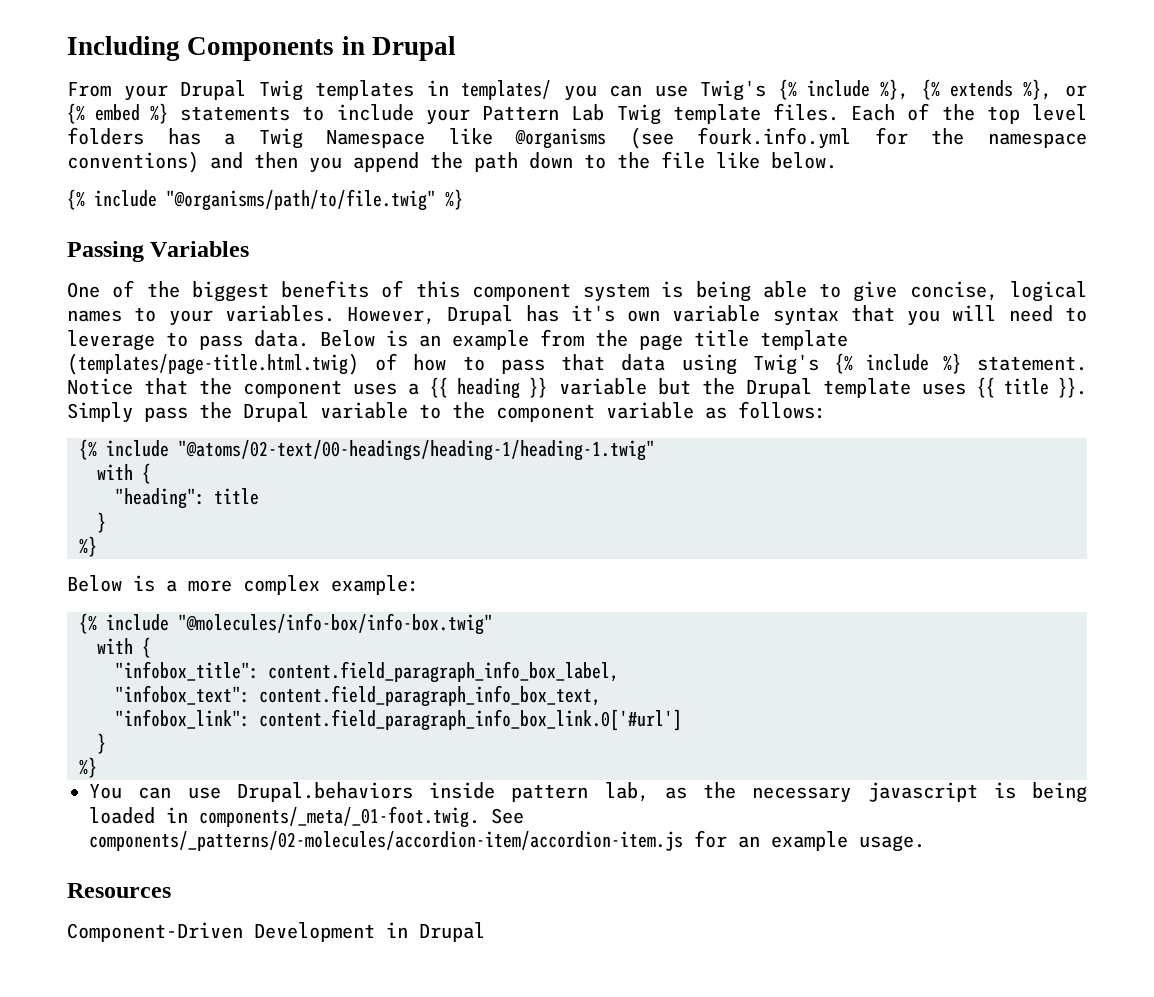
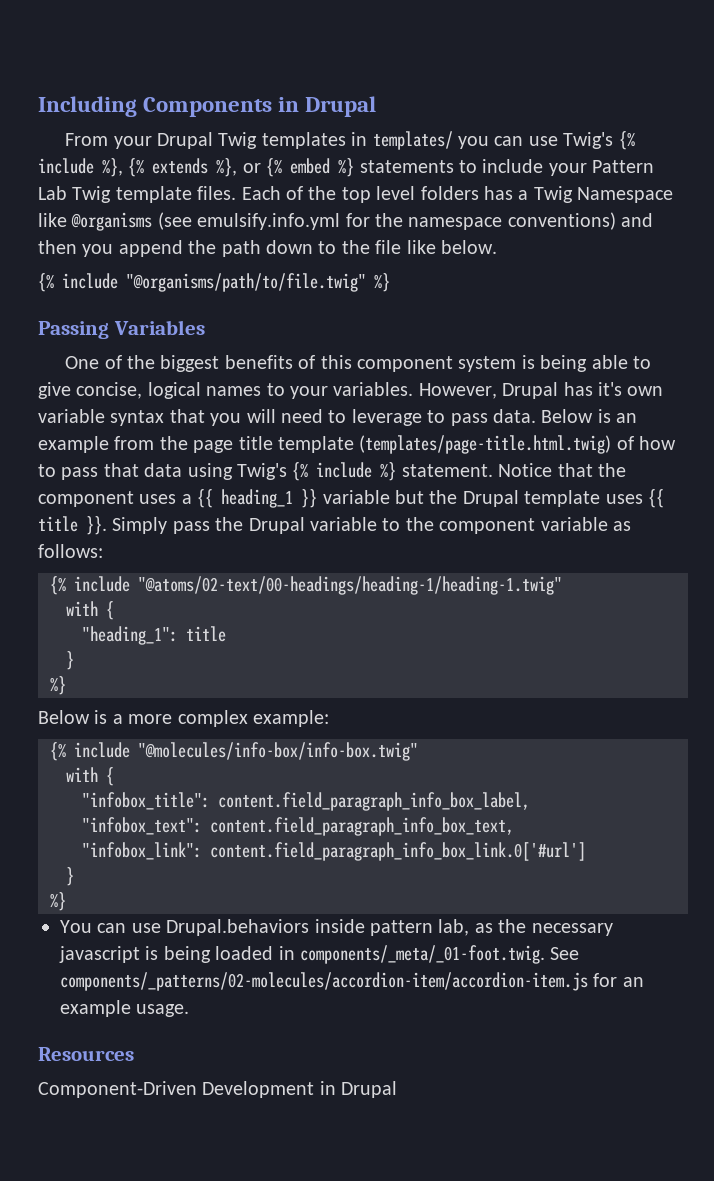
[697,127,852,149] fourk.info.yml -> [197,213,341,230] emulsify.info.yml
[457,378,521,399] heading -> [221,489,294,508] heading_1
[115,488,205,509] "heading": -> [82,626,178,645] "heading_1":

